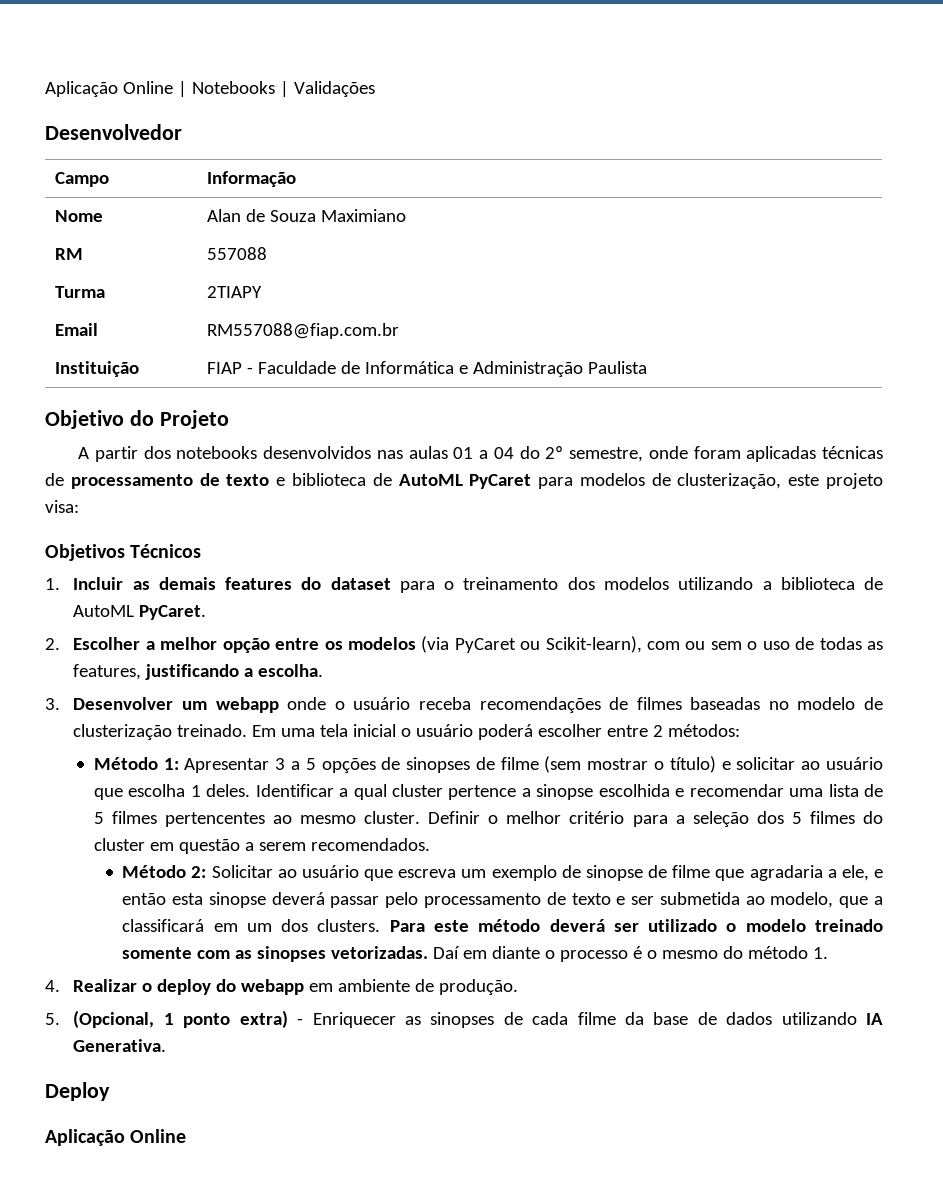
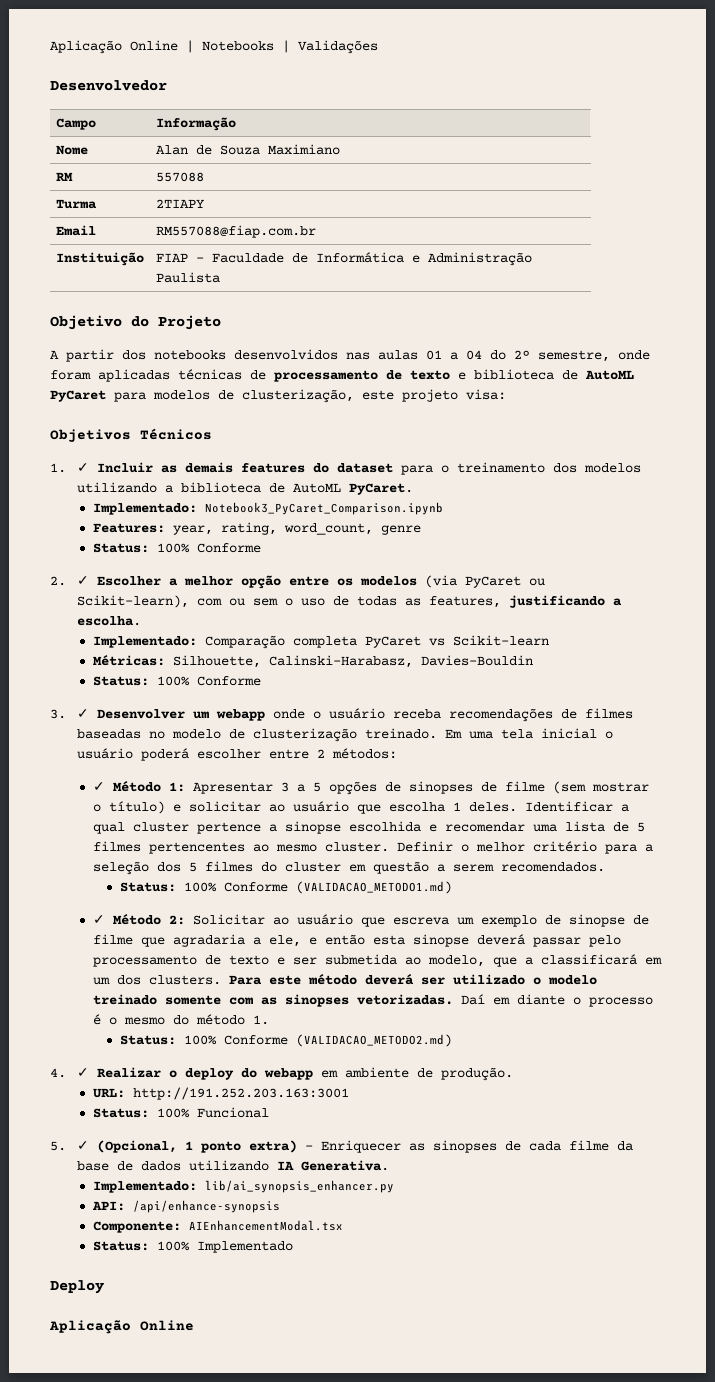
(60, 584) none -> [77,463,90,472] ✓
(207, 612) none -> [92,502,443,515] [92,522,421,535] [92,543,261,553] // Implementado: Notebook3_PyCaret_Comparison.ipynb // Features: year, rating, word_count, genre // Status: 100% Conforme
(60, 644) none -> [77,576,90,585] ✓
(324, 670) none -> [92,635,549,649] [92,655,533,668] [92,676,261,686] // Implementado: Comparação completa PyCaret vs Scikit-learn // Métricas: Silhouette, Calinski-Harabasz, Davies-Bouldin // Status: 100% Conforme
(60, 704) none -> [77,709,90,718] ✓
(741, 730) none -> [92,782,105,791] ✓
(430, 844) none -> [119,881,452,894] [92,915,105,924] Status: 100% Conforme (VALIDACAO_METODO1.md) // ✓
(829, 953) none -> [119,1034,452,1047] // Status: 100% Conforme (VALIDACAO_METODO2.md)
(60, 986) none -> [77,1068,90,1077] ✓
(519, 987) none -> [92,1087,349,1100] [92,1107,269,1118] // URL: http://191.252.203.163:3001 // Status: 100% Funcional
(60, 1019) none -> [77,1141,90,1150] ✓
(167, 1045) none -> [92,1180,394,1193] [91,1200,280,1213] [92,1220,343,1233] [92,1241,293,1253] // Implementado: lib/ai_synopsis_enhancer.py // API: /api/enhance-synopsis // Componente: AIEnhancementModal.tsx // Status: 100% Implementado

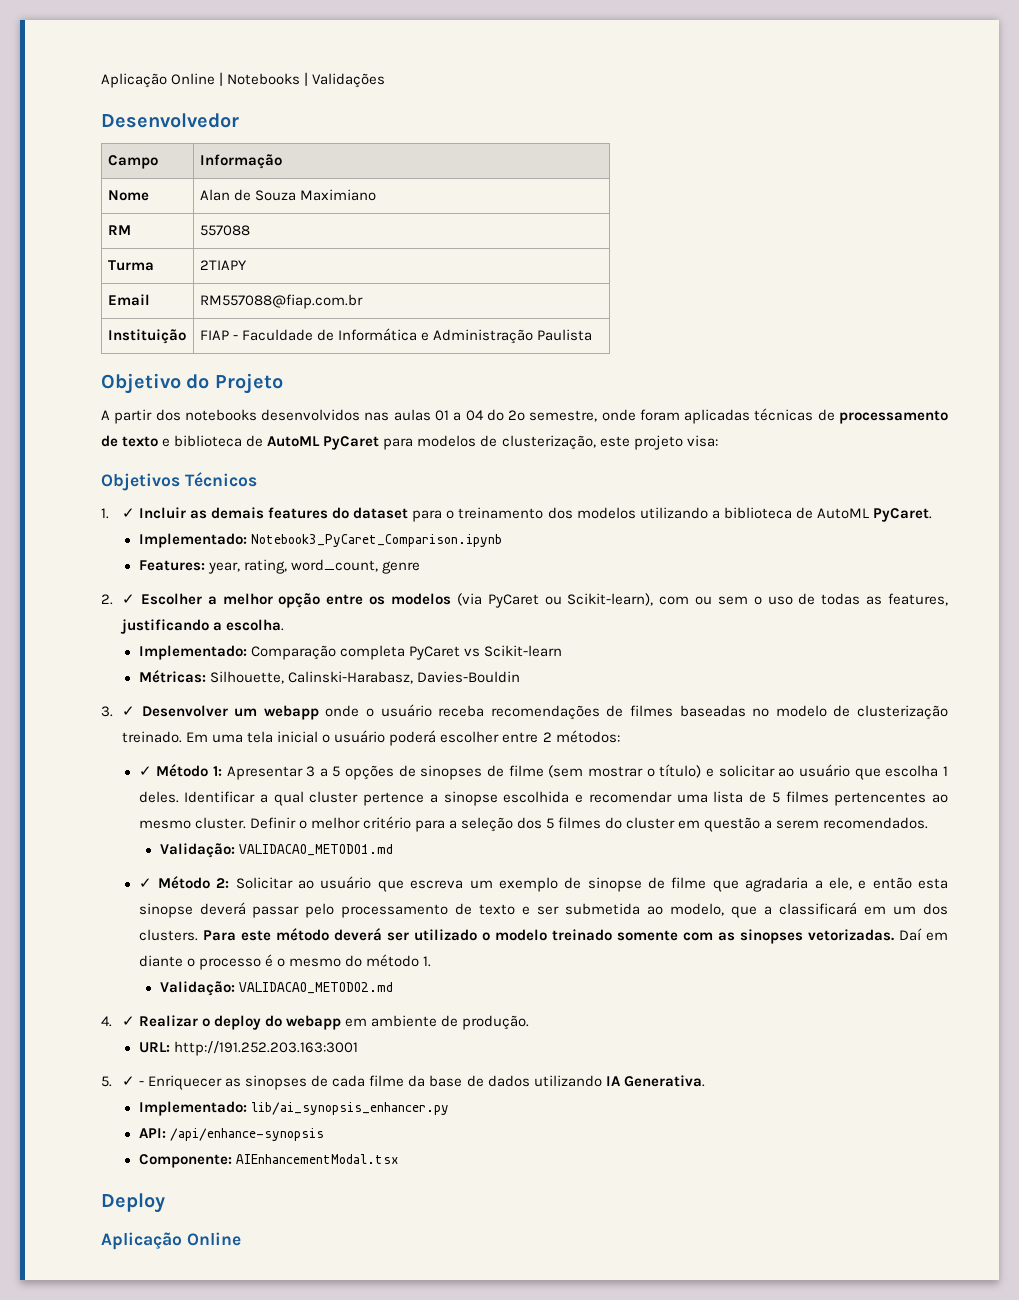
[92,543,261,553] // Status: 100% Conforme -> (420, 567) none
[92,676,261,686] // Status: 100% Conforme -> (520, 677) none
[119,881,452,894] Status: 100% Conforme (VALIDACAO_METODO1.md) -> [159,843,393,858] Validação: VALIDACAO_METODO1.md
[119,1034,452,1047] Status: 100% Conforme (VALIDACAO_METODO2.md) -> [159,981,393,996] Validação: VALIDACAO_METODO2.md
[92,1107,269,1118] // Status: 100% Funcional -> (358, 1048) none
[97,1140,298,1153] (Opcional, 1 ponto extra) -> (136, 1081) none
[92,1241,293,1253] // Status: 100% Implementado -> (399, 1159) none

